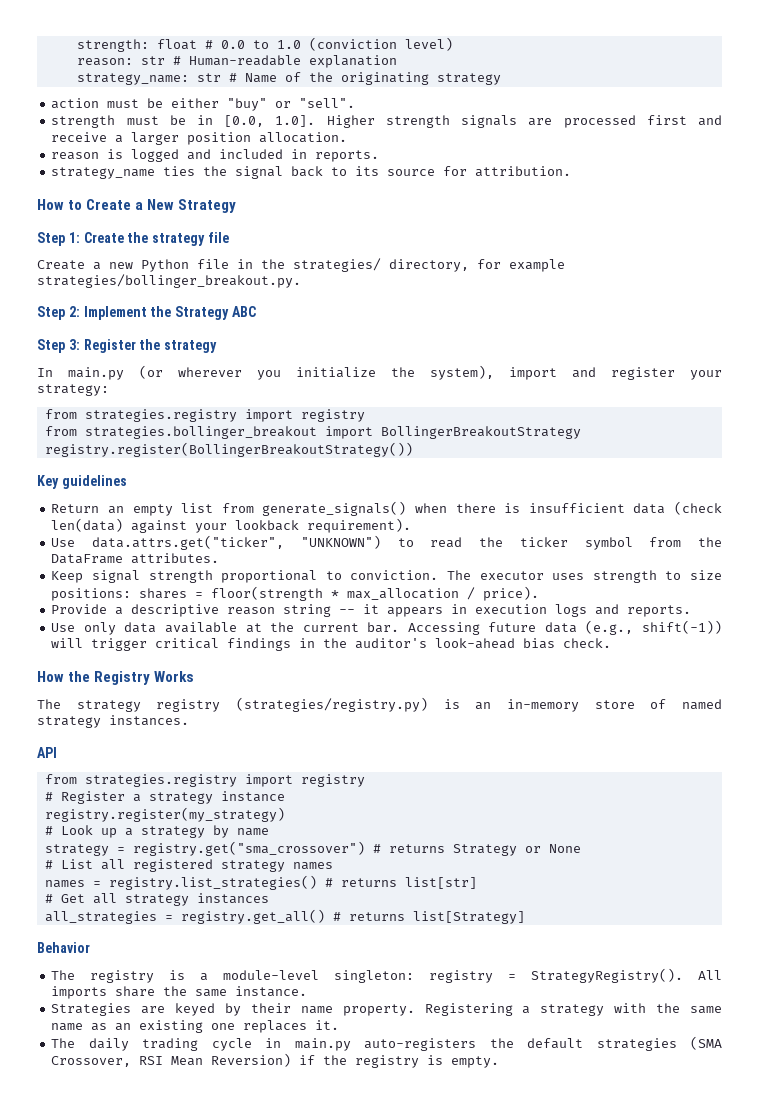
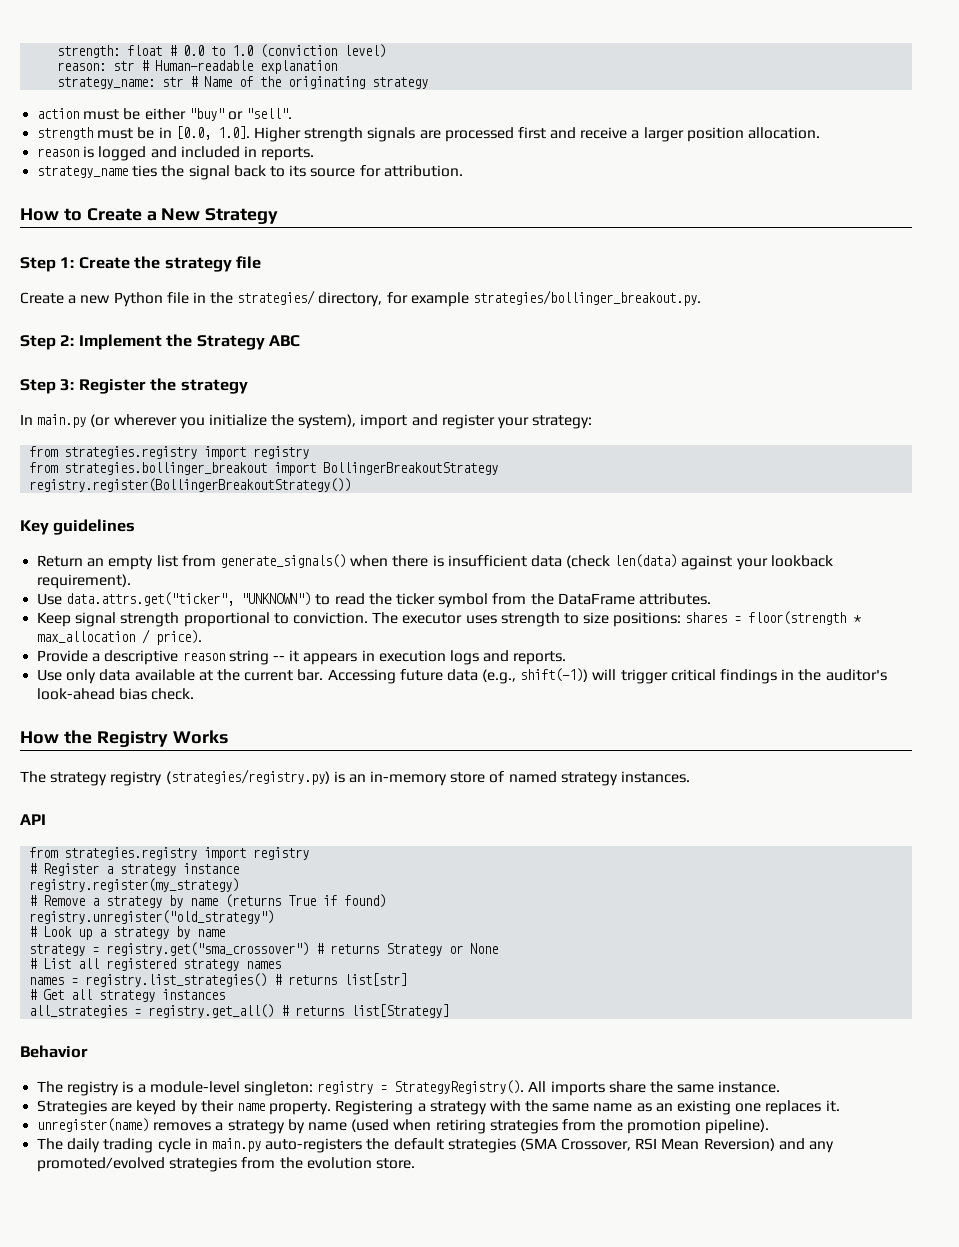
(285, 814) none -> [29,894,387,908] [29,910,275,924] // # Remove a strategy by name (returns True if found) // registry.unregister("old_strategy")
(340, 1025) none -> [37,1118,770,1134] // unregister(name) removes a strategy by name (used when retiring strategies from the promotion pipeline).
[299,1055,500,1068] if the registry is empty. -> [778,1138,835,1153] [37,1157,415,1172] and any promoted/evolved strategies from the evolution store.

